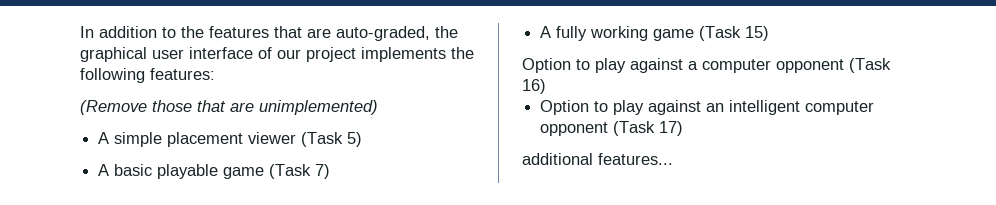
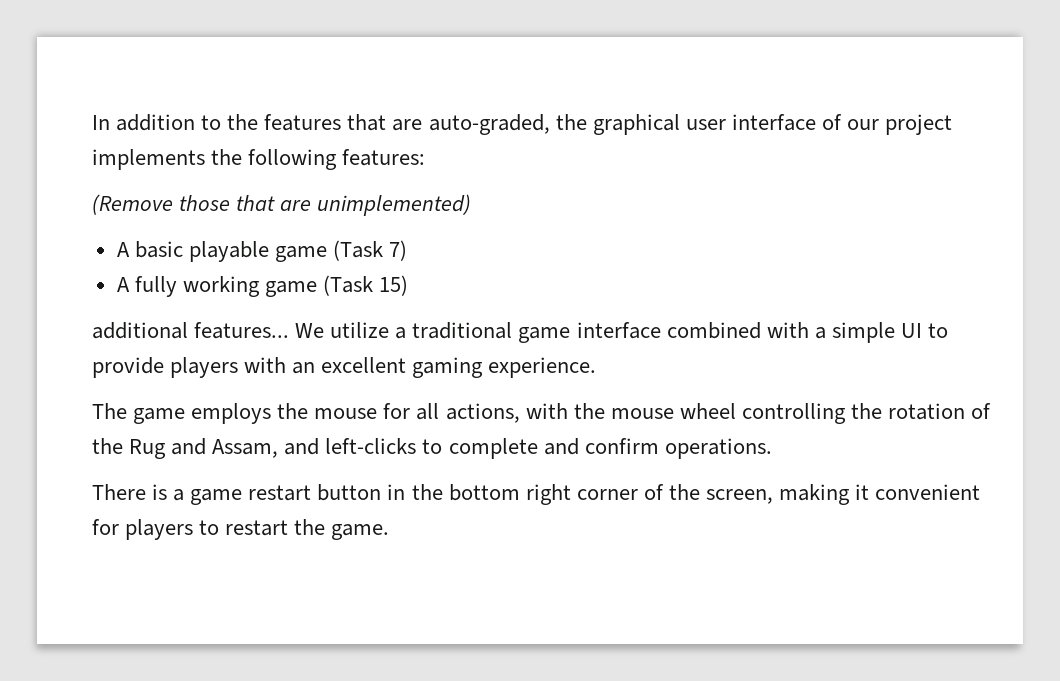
[98,132,363,147] // A simple placement viewer (Task 5) -> (472, 205) none
[522,58,891,73] [522,79,546,94] [540,100,875,115] [540,121,684,136] [522,153,673,165] Option to play against a computer opponent (Task 16) // Option to play against an intelligent computer opponent (Task 17) // additional features... -> [92,322,948,343] [92,357,597,378] [92,403,992,424] [92,438,772,459] [92,484,981,505] [92,519,390,540] additional features... We utilize a traditional game interface combined with a simple UI to provide players with an excellent gaming experience. // The game employs the mouse for all actions, with the mouse wheel controlling the rotation of the Rug and Assam, and left-clicks to complete and confirm operations. // There is a game restart button in the bottom right corner of the screen, making it convenient for players to restart the game.

